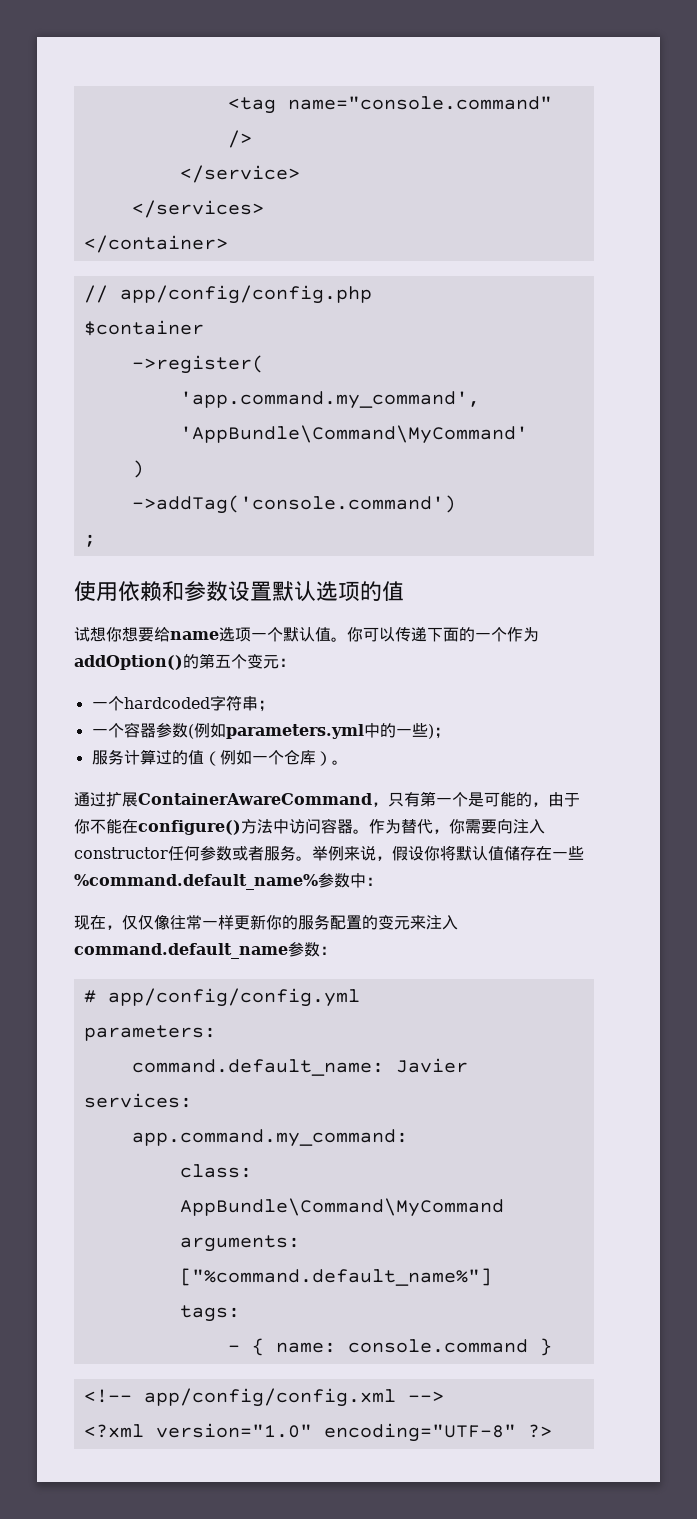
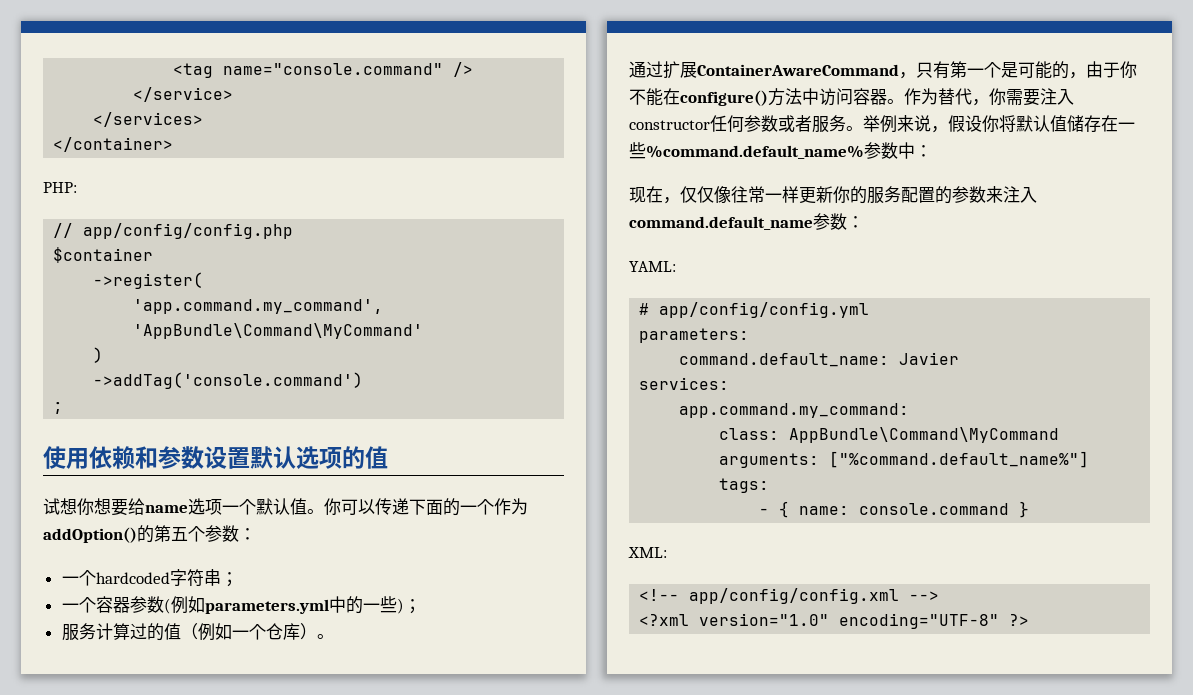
(228, 244) none -> [43,182,77,193] // PHP:
[247,654,279,669] 变元 -> [205,525,239,542] 参数
[497,819,513,834] 向 -> (1040, 97) none
[378,915,410,930] 变元 -> [952,186,986,203] 参数
(336, 950) none -> [629,261,676,272] // YAML:
(552, 1347) none -> [628,547,667,558] // XML:

